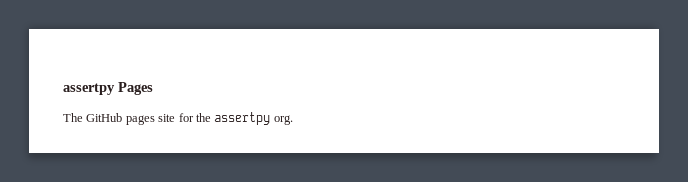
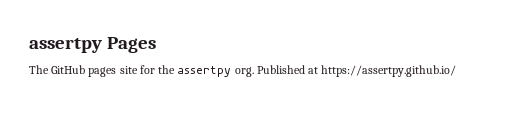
(293, 120) none -> [256,65,457,77] Published at https://assertpy.github.io/

